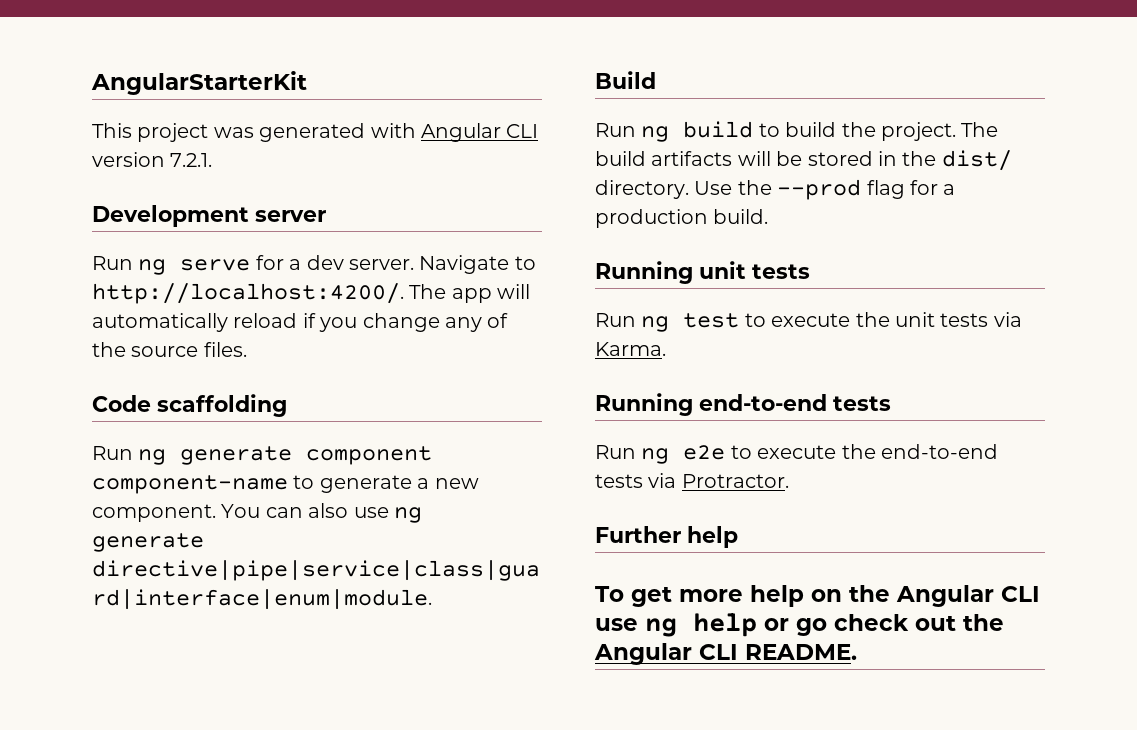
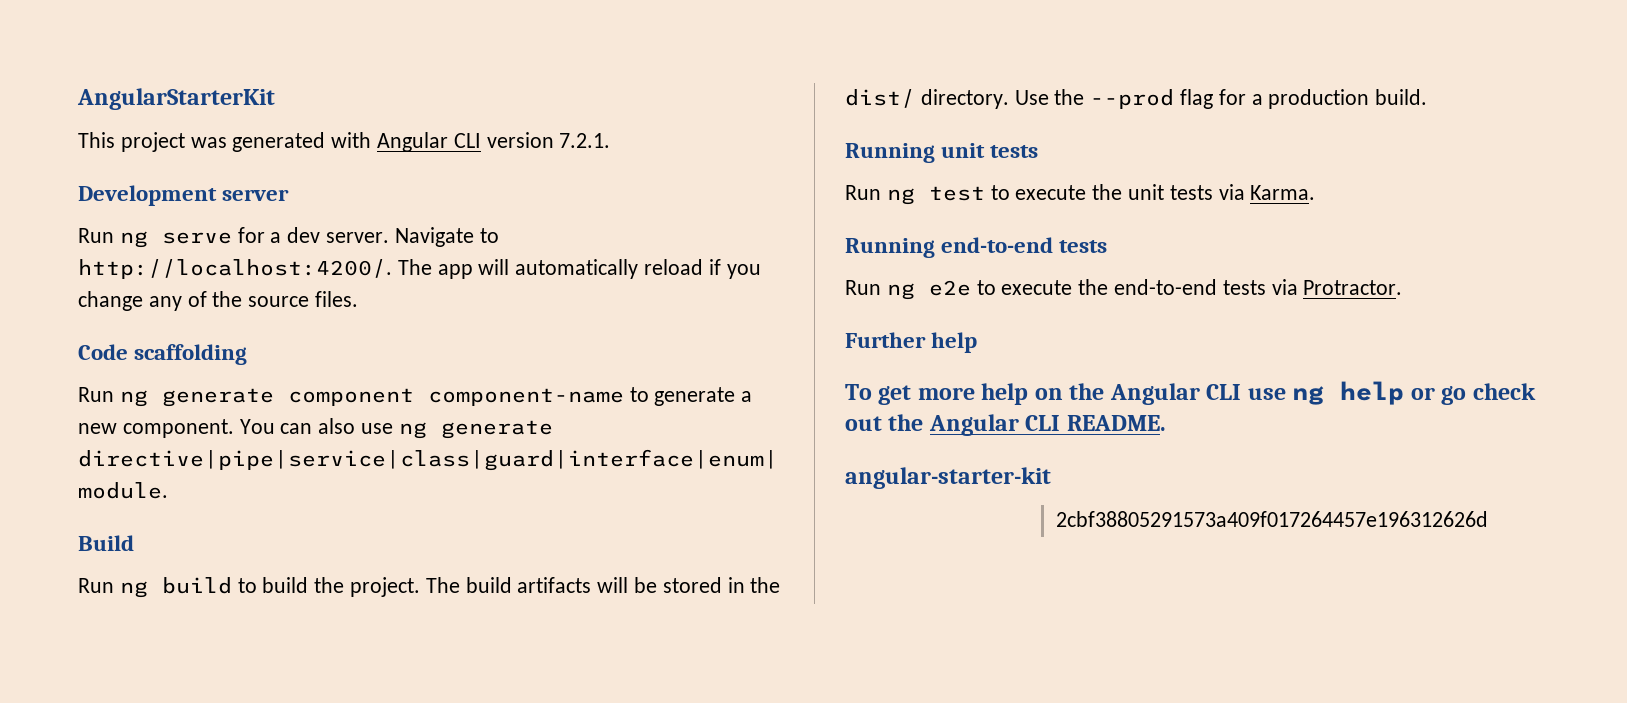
(857, 652) none -> [845,467,1051,489] [1056,511,1489,527] // angular-starter-kit // 2cbf38805291573a409f017264457e196312626d

